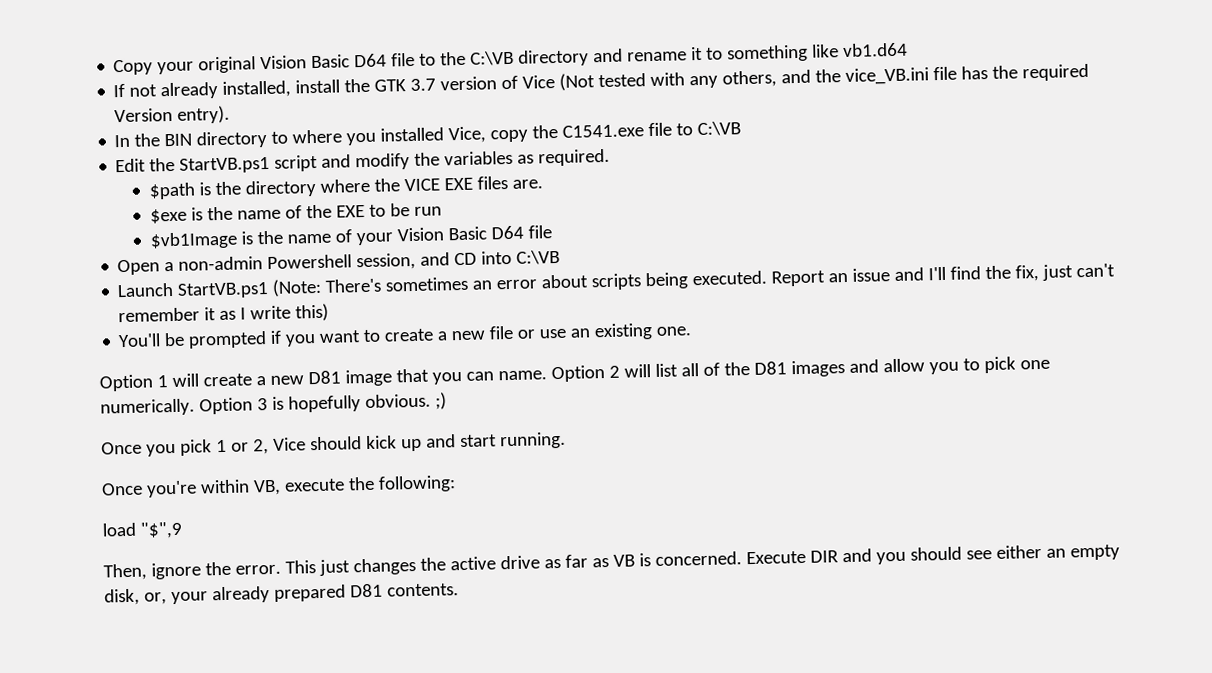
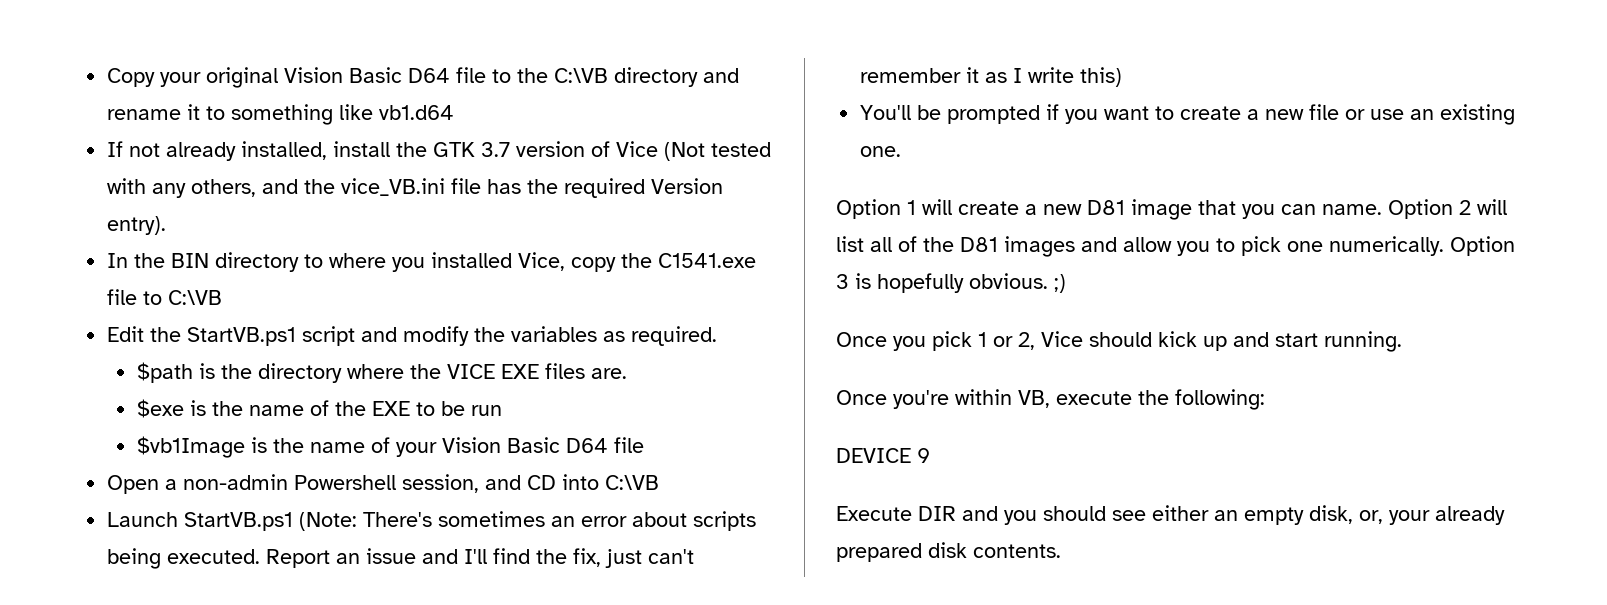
[102,521,183,539] [103,551,742,581] load "$",9 // Then, ignore the error. This just changes the active drive as far as VB is concerned. -> [836,448,930,463] DEVICE 9 //
[349,583,383,598] D81 -> [928,542,967,558] disk

